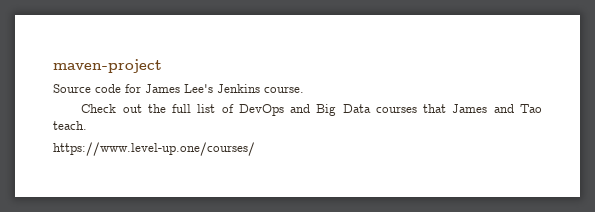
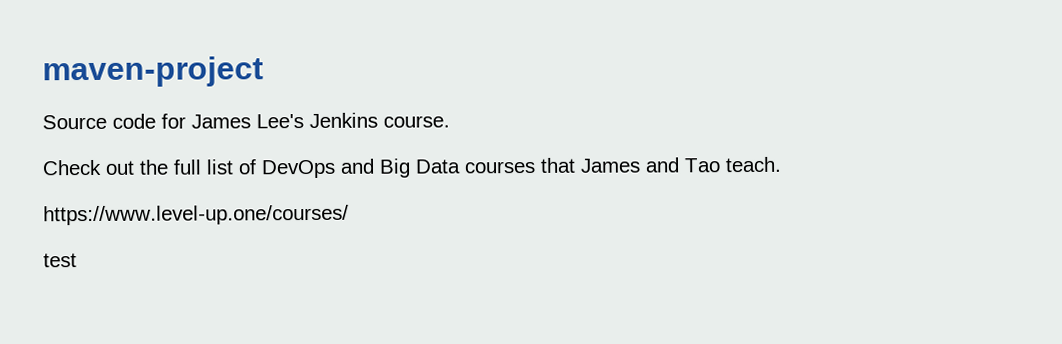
(255, 149) none -> [43,253,77,268] // test

